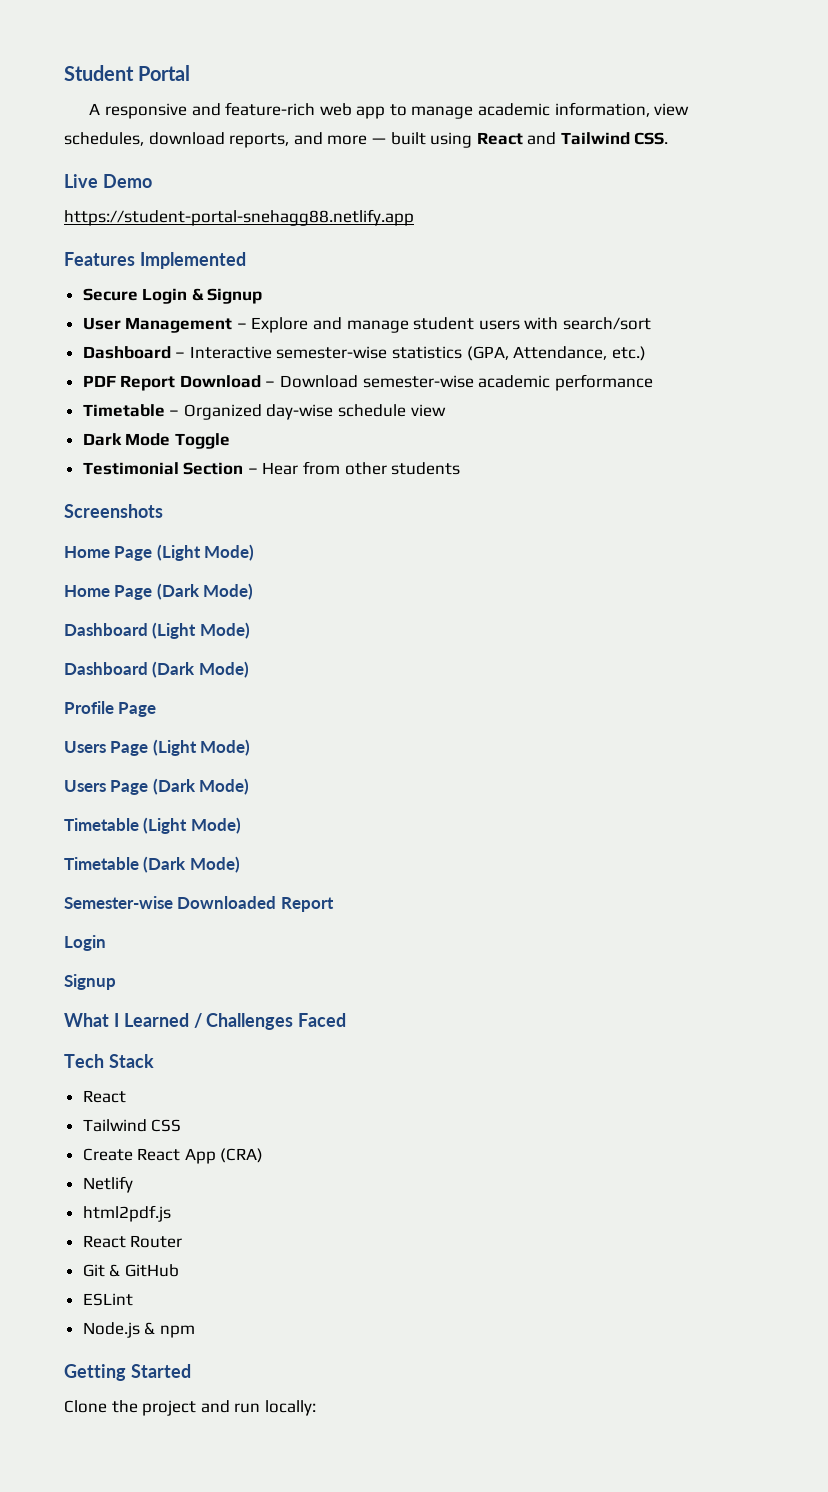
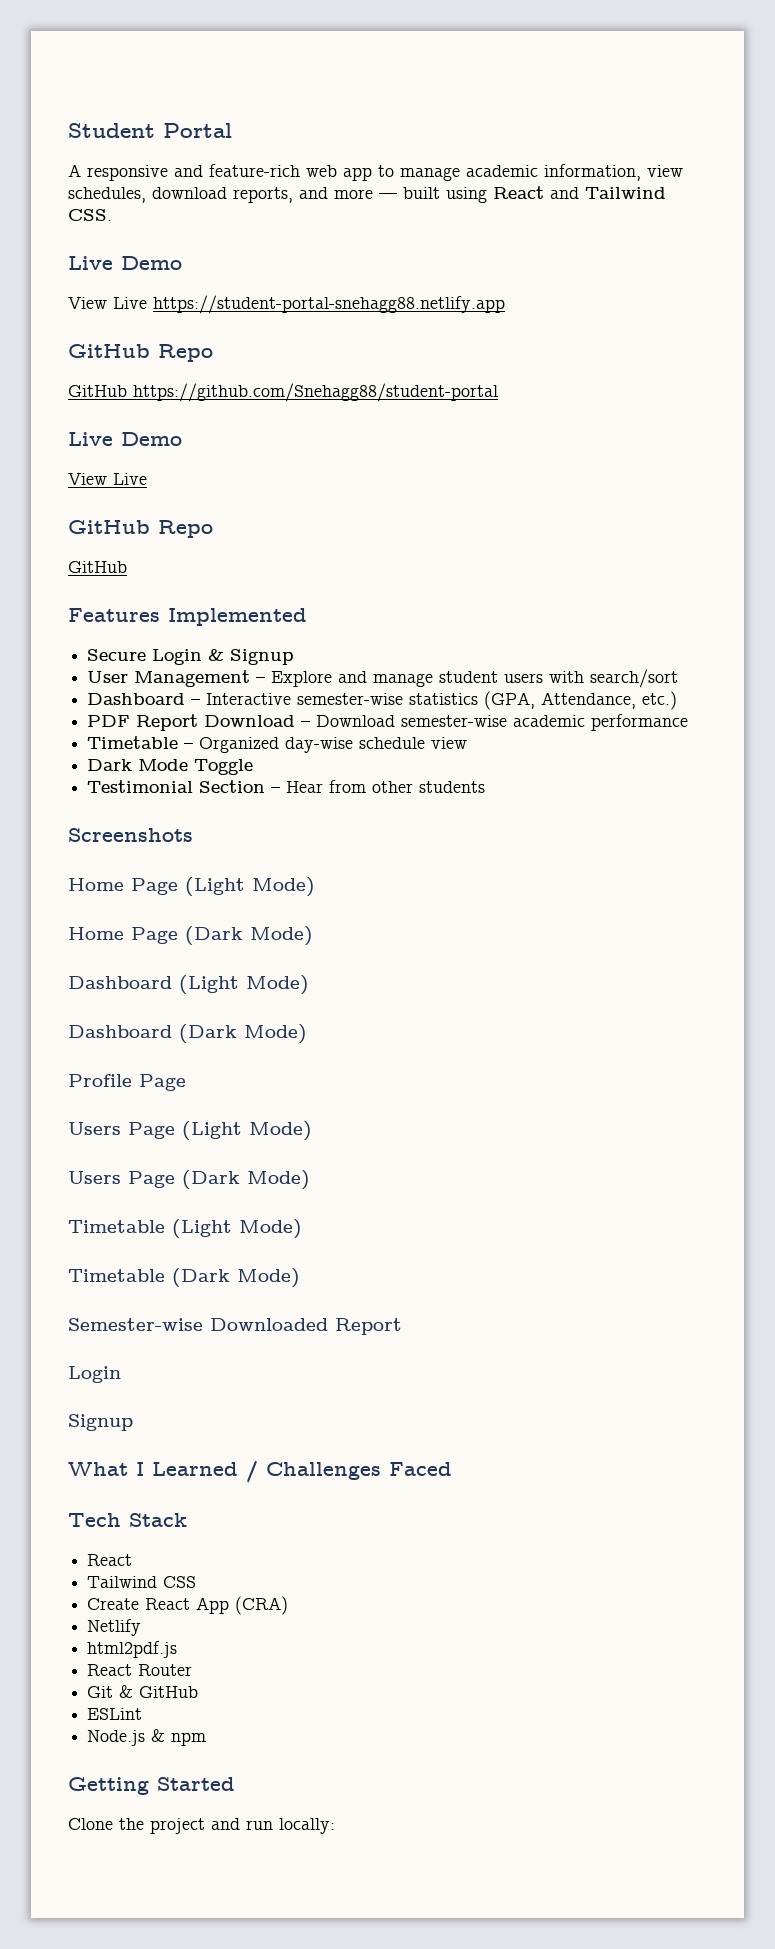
(152, 181) none -> [68,297,147,309] View Live
(414, 217) none -> [68,344,213,362] [68,383,498,402] [68,432,182,446] [68,473,147,485] [68,520,213,538] [68,561,127,573] // GitHub Repo // GitHub https://github.com/Snehagg88/student-portal // Live Demo // View Live // GitHub Repo // GitHub

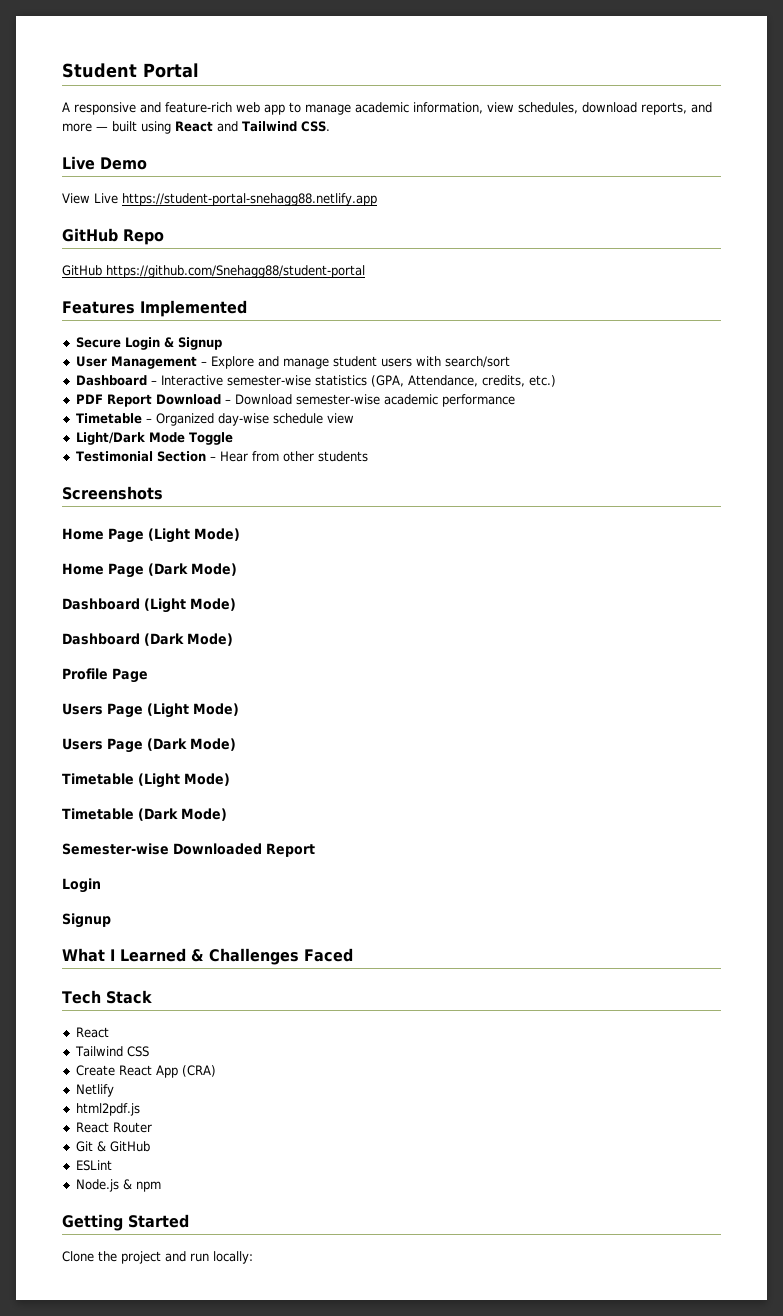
[68,432,182,446] [68,473,147,485] [68,520,213,538] [68,561,127,573] // Live Demo // View Live // GitHub Repo // GitHub -> (365, 271) none
(637, 700) none -> [481,375,525,387] credits,
[87,759,133,771] Dark -> [75,432,145,445] Light/Dark
[246,1461,258,1483] / -> [191,949,204,962] &

